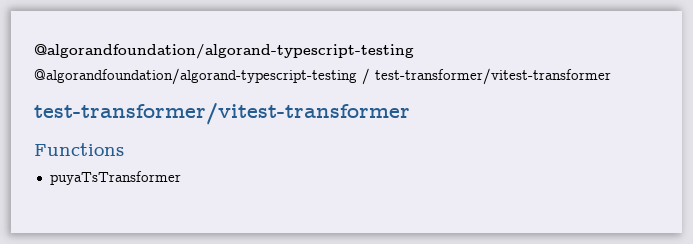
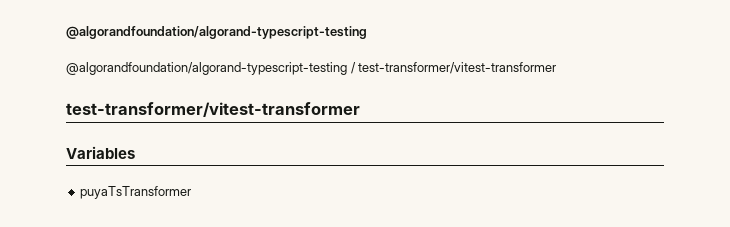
[34,143,124,156] Functions -> [66,146,135,159] Variables

